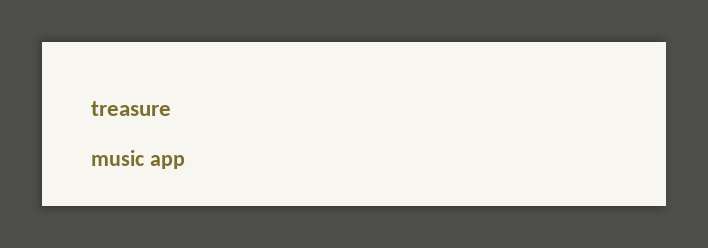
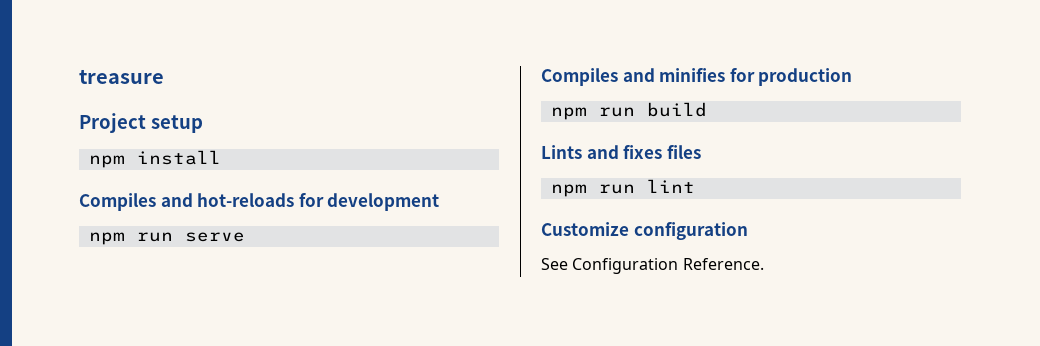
[91,150,185,169] music app -> [79,113,203,133] [88,150,221,168] [79,193,440,211] [88,232,245,245] [541,68,853,86] [550,102,707,120] [541,145,701,159] [550,179,695,197] [541,222,748,240] [541,258,764,274] Project setup // npm install // Compiles and hot-reloads for development // npm run serve // Compiles and minifies for production // npm run build // Lints and fixes files // npm run lint // Customize configuration // See Configuration Reference.

